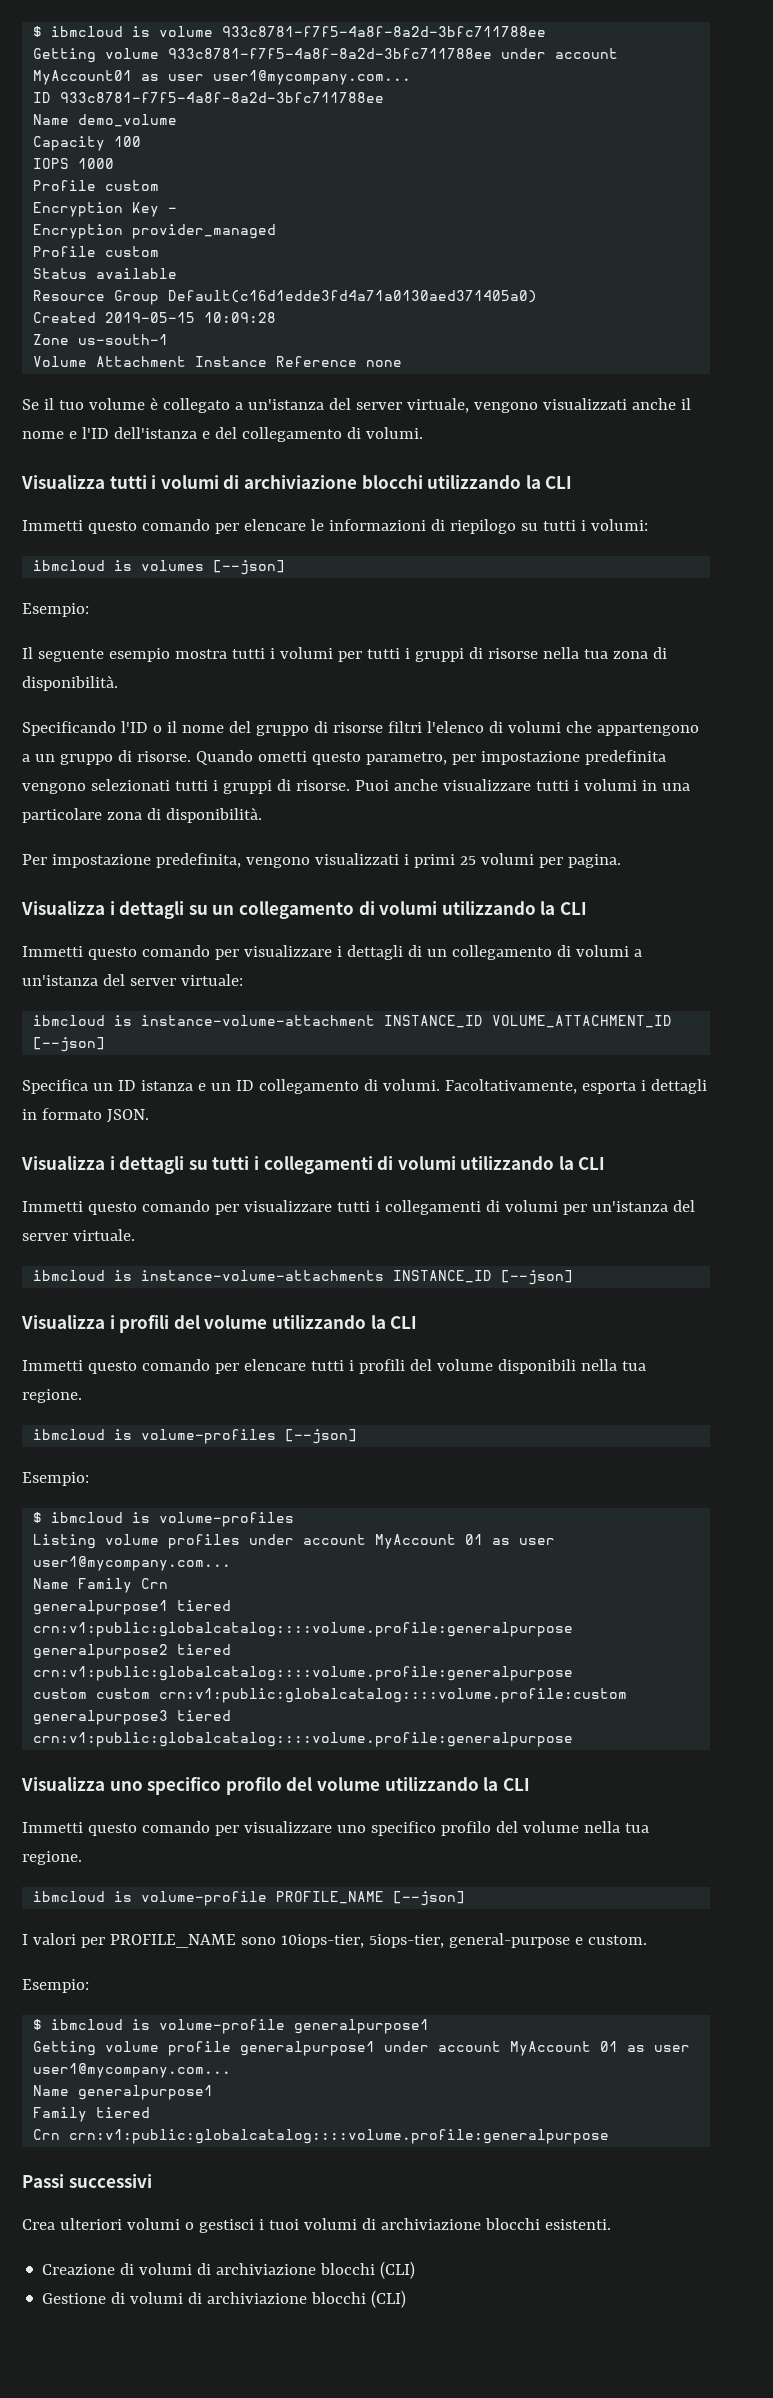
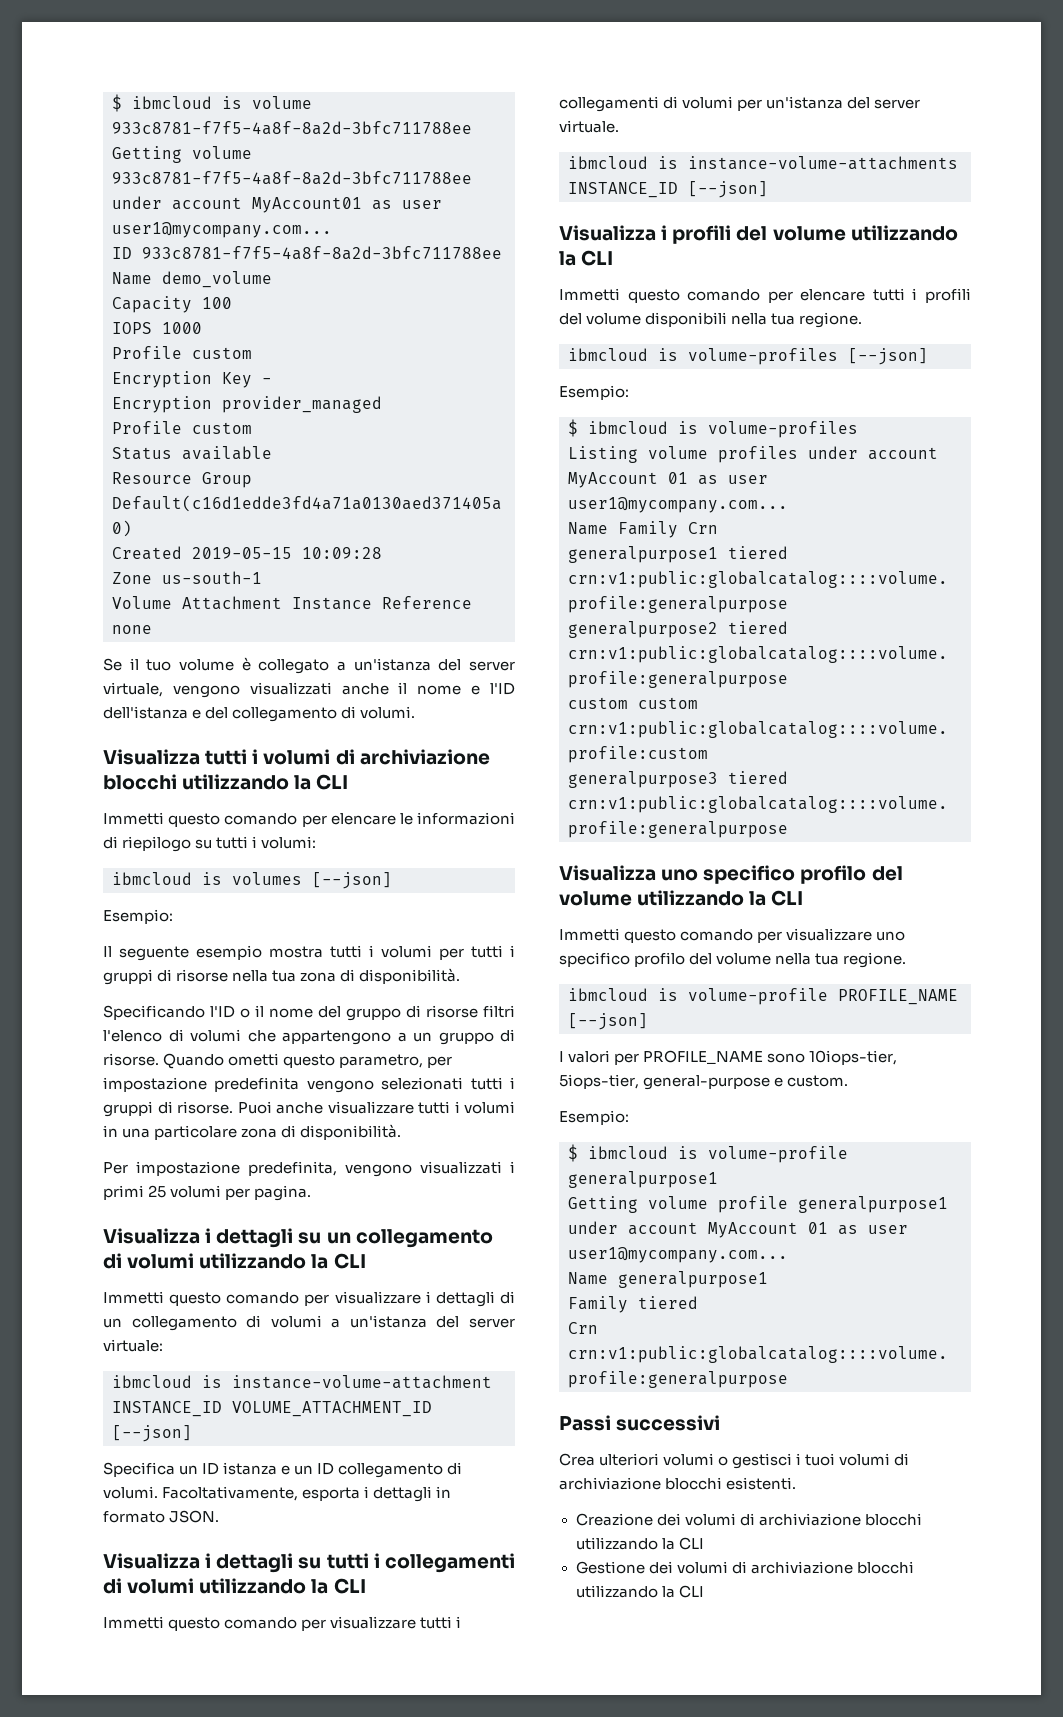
[120,2261,416,2279] di volumi di archiviazione blocchi (CLI) -> [656,1513,922,1526] [575,1537,704,1550] dei volumi di archiviazione blocchi utilizzando la CLI
[111,2290,407,2308] di volumi di archiviazione blocchi (CLI) -> [648,1561,914,1574] [575,1585,704,1598] dei volumi di archiviazione blocchi utilizzando la CLI

